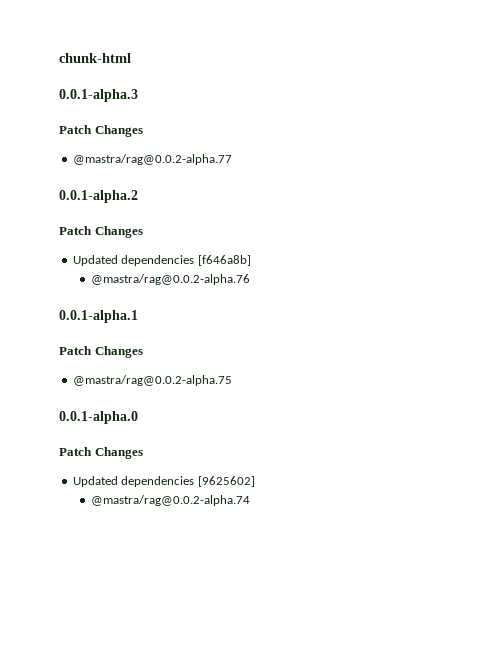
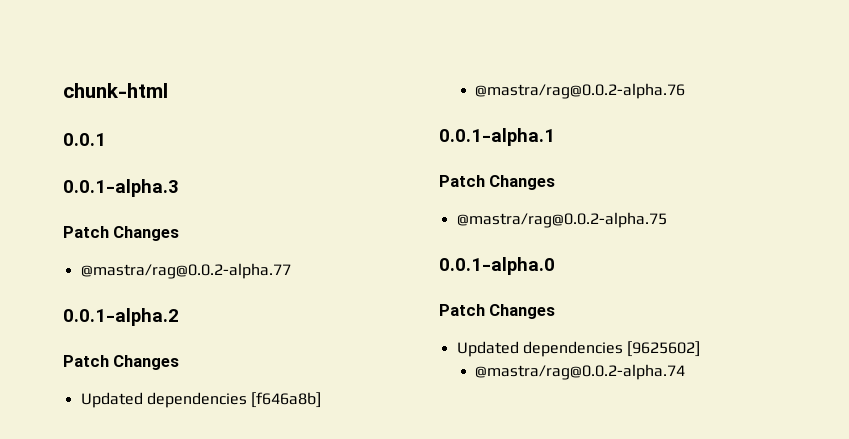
(131, 58) none -> [63,133,106,146] // 0.0.1

